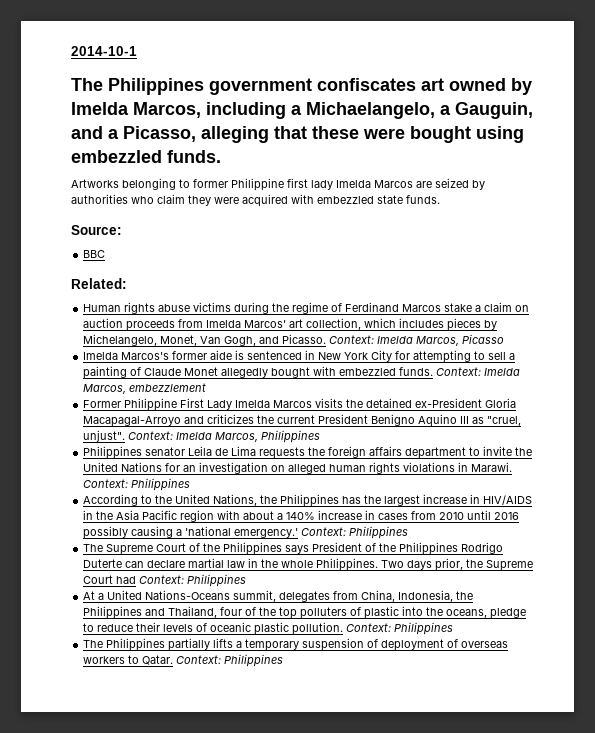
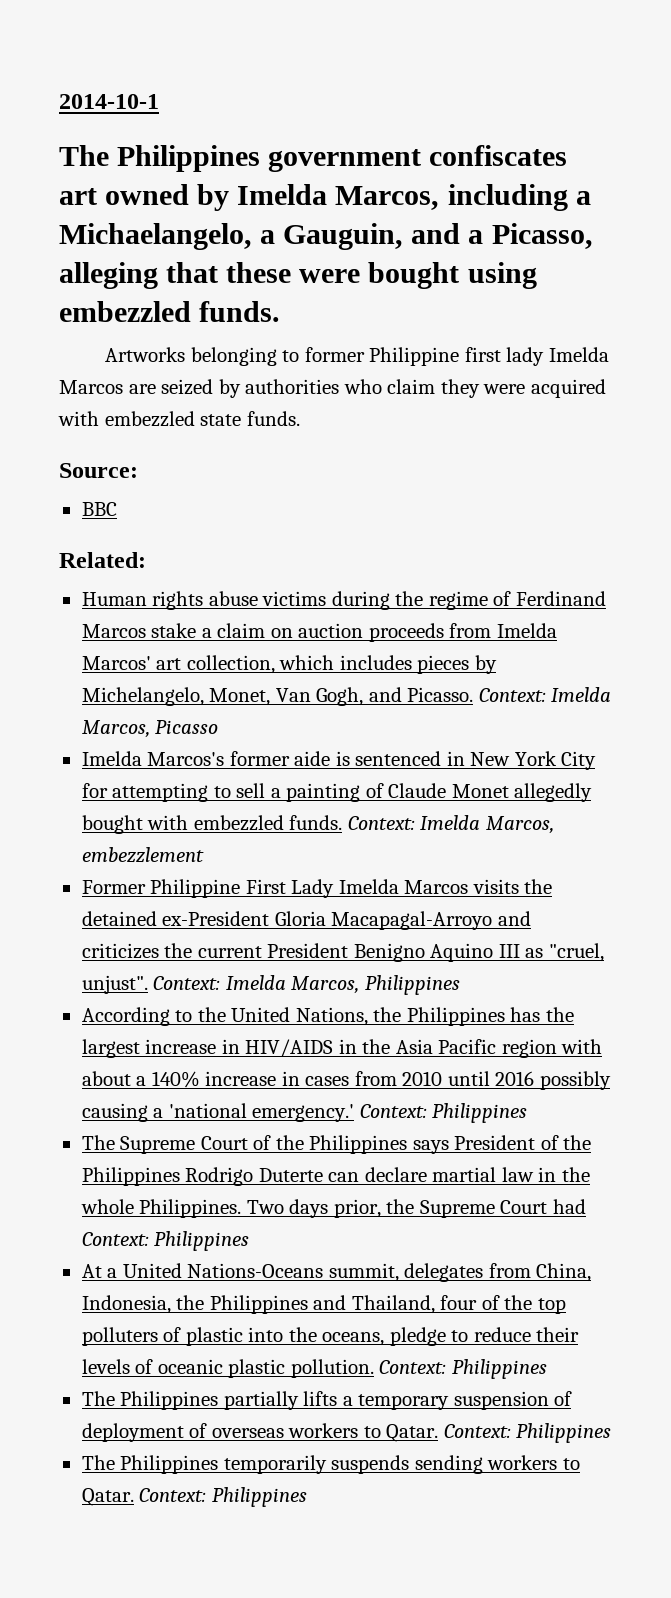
[83,446,533,459] [83,462,513,474] [83,478,191,491] // Philippines senator Leila de Lima requests the foreign affairs department to invite the United Nations for an investigation on alleged human rights violations in Marawi. Context: Philippines -> (460, 985) none
(284, 660) none -> [81,1455,580,1474] [81,1487,307,1507] // The Philippines temporarily suspends sending workers to Qatar. Context: Philippines

